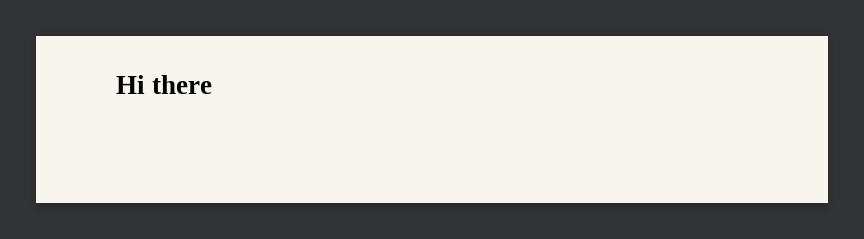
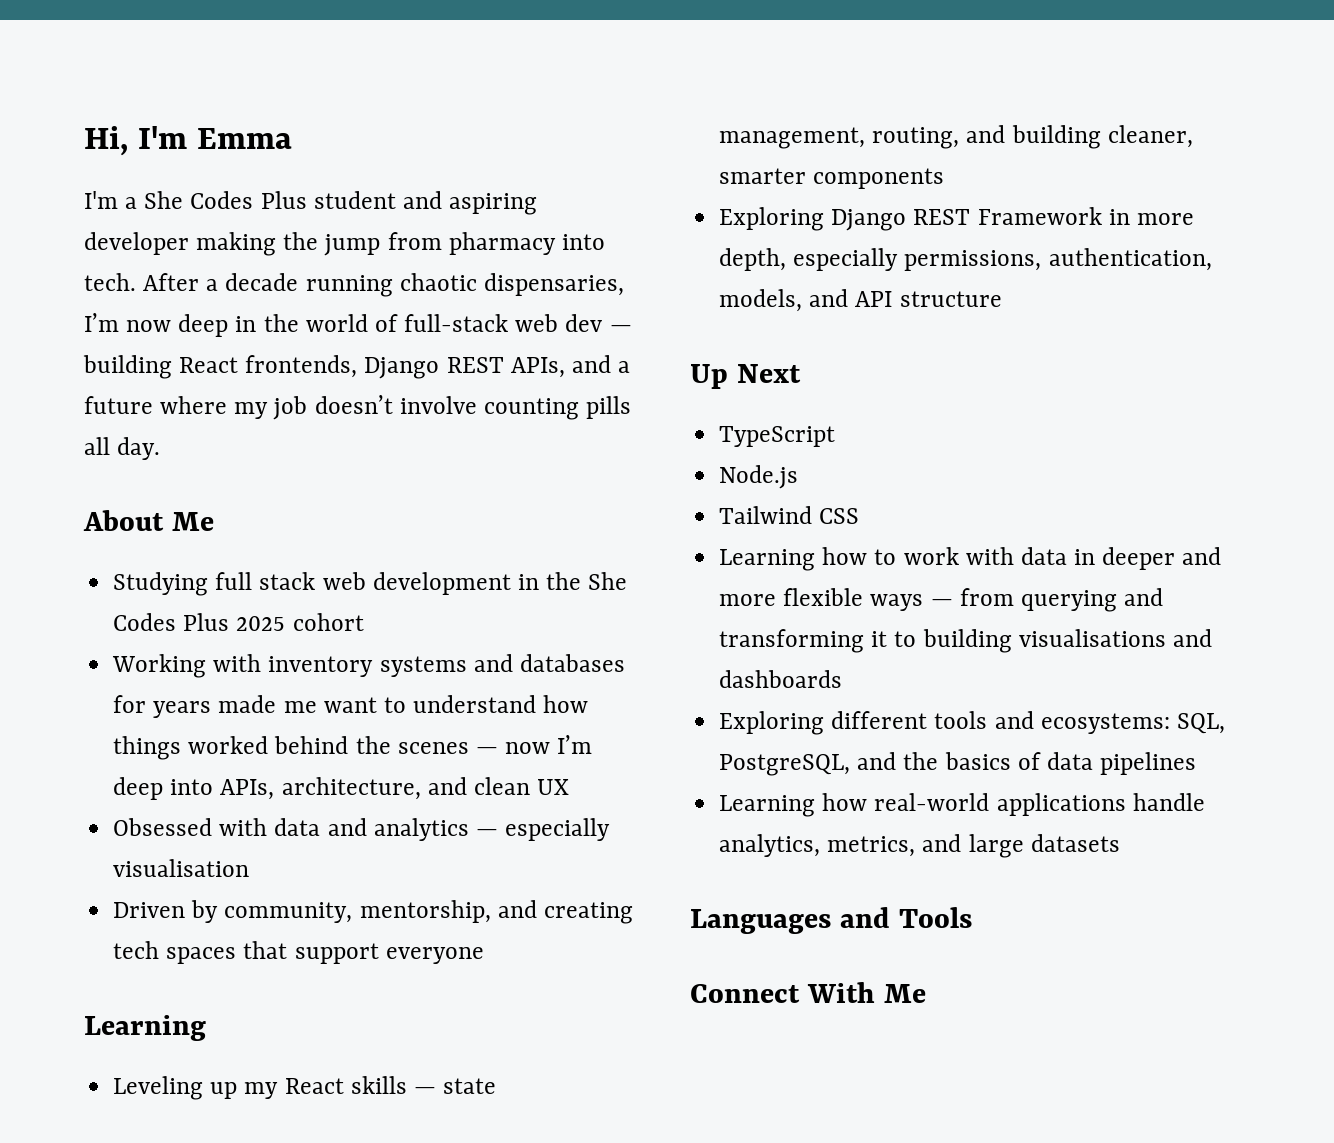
[116,75,213,94] Hi there -> [84,126,292,156] [84,191,538,215] [84,232,605,256] [84,273,624,297] [84,313,632,337] [83,355,631,379] [84,395,632,420] [84,437,161,460] [83,510,214,531] [113,572,628,596] [113,613,364,631] [112,654,625,678] [113,695,589,718] [113,735,593,760] [113,777,570,800] [113,818,611,841] [113,859,250,877] [113,900,633,924] [113,941,484,964] [84,1015,206,1041] [113,1076,497,1100] [719,125,1193,149] [719,168,945,189] [719,207,1194,231] [719,248,1212,271] [719,289,1002,312] [690,364,801,389] [719,426,836,447] [719,465,799,489] [719,506,860,524] [719,547,1222,571] [719,588,1164,612] [719,629,1212,653] [719,670,843,688] [719,711,1225,735] [719,752,1197,776] [719,793,1205,817] [719,834,1120,858] [690,907,972,934] [690,982,926,1003] Hi, I'm Emma // I'm a She Codes Plus student and aspiring developer making the jump from pharmacy into tech. After a decade running chaotic dispensaries, I’m now deep in the world of full-stack web dev — building React frontends, Django REST APIs, and a future where my job doesn’t involve counting pills all day. // About Me // Studying full stack web development in the She Codes Plus 2025 cohort // Working with inventory systems and databases for years made me want to understand how things worked behind the scenes — now I’m deep into APIs, architecture, and clean UX // Obsessed with data and analytics — especially visualisation // Driven by community, mentorship, and creating tech spaces that support everyone // Learning // Leveling up my React skills — state management, routing, and building cleaner, smarter components // Exploring Django REST Framework in more depth, especially permissions, authentication, models, and API structure // Up Next // TypeScript // Node.js // Tailwind CSS // Learning how to work with data in deeper and more flexible ways — from querying and transforming it to building visualisations and dashboards // Exploring different tools and ecosystems: SQL, PostgreSQL, and the basics of data pipelines // Learning how real-world applications handle analytics, metrics, and large datasets // Languages and Tools // Connect With Me

